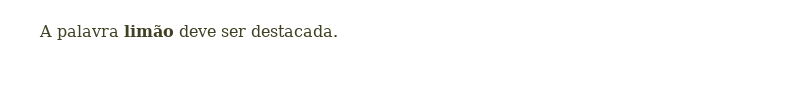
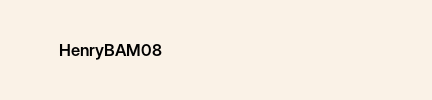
[39,25,338,40] A palavra limão deve ser destacada. -> [59,44,162,60] HenryBAM08

